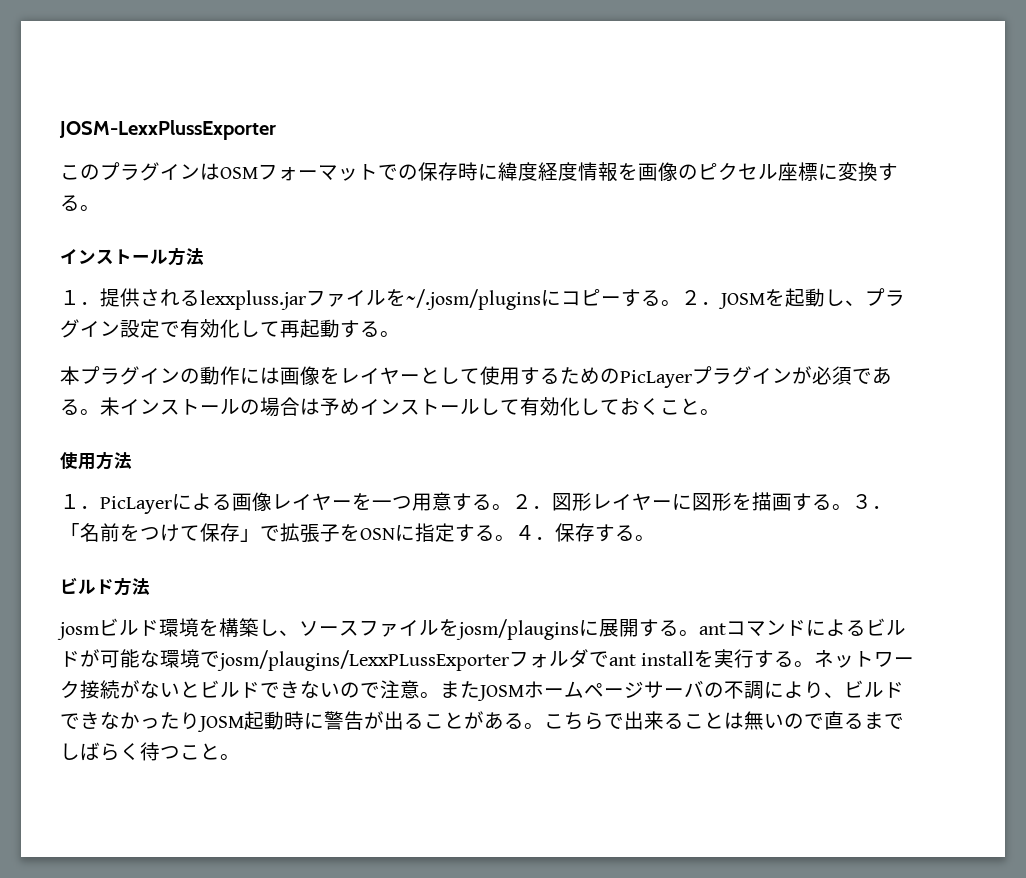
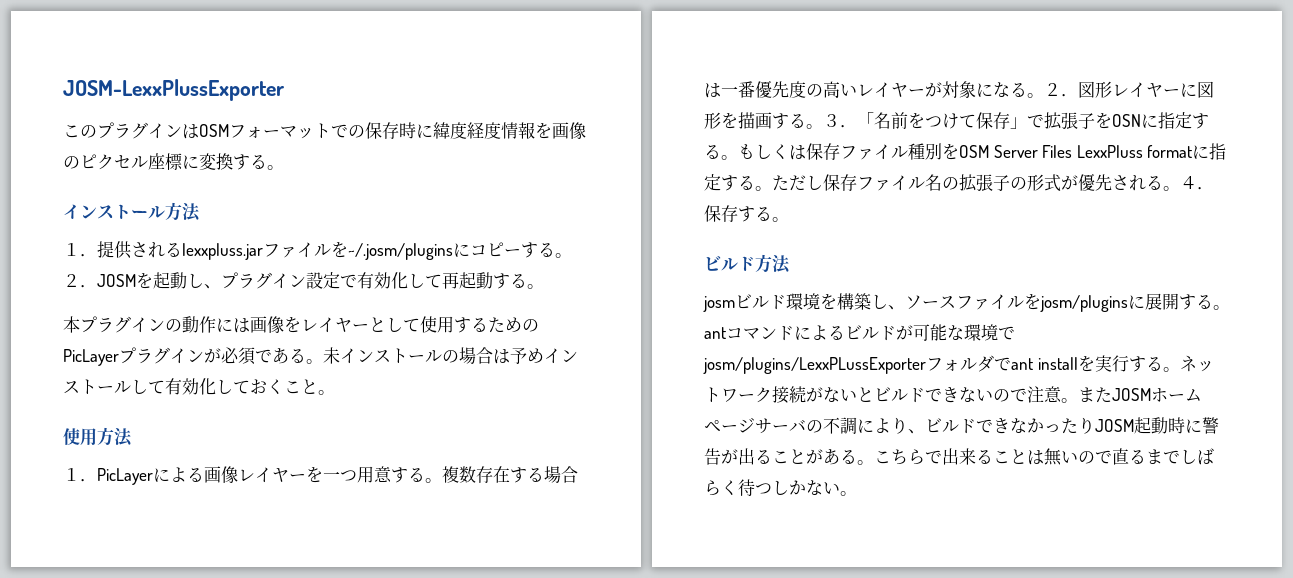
(512, 507) none -> [442,466,578,483] [704,81,1044,98] 複数存在する場合は一番優先度の高いレイヤーが対象になる。
(515, 538) none -> [738,143,1227,160] [704,174,1180,192] もしくは保存ファイル種別をOSM Server Files LexxPluss formatに指定する。ただし保存ファイル名の拡張子の形式が優先される。
[456,619,579,640] josm/plaugins -> [1040,295,1128,312] josm/plugins
[217,650,509,671] josm/plaugins/LexxPLussExporter -> [703,357,926,374] josm/plugins/LexxPLussExporter
[180,743,220,760] こと -> [772,480,840,495] しかない

